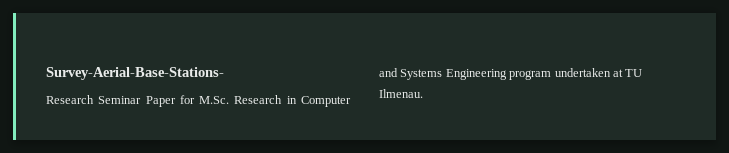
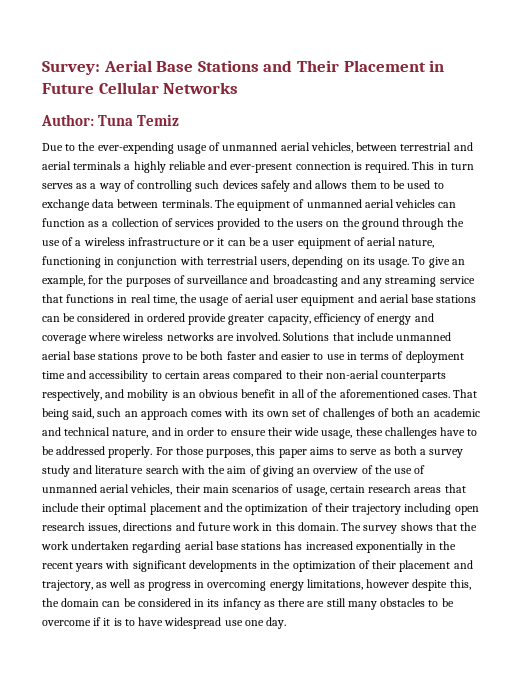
[46,67,224,80] [46,95,351,107] [379,68,643,80] [379,89,423,98] Survey-Aerial-Base-Stations- // Research Seminar Paper for M.Sc. Research in Computer and Systems Engineering program undertaken at TU Ilmenau. -> [42,60,445,75] [42,82,239,94] [41,114,180,126] [42,142,473,154] [42,161,474,173] [42,180,444,192] [42,199,457,211] [42,218,465,230] [42,237,435,249] [42,256,465,268] [42,275,475,287] [42,294,477,306] [42,313,434,325] [42,332,452,344] [42,351,464,363] [42,370,447,382] [42,389,478,401] [42,408,480,420] [42,427,478,439] [42,446,464,458] [42,465,426,477] [42,484,466,496] [42,503,479,515] [42,522,478,534] [41,541,457,553] [42,560,473,572] [42,579,471,591] [42,598,454,610] [42,617,287,629] Survey: Aerial Base Stations and Their Placement in Future Cellular Networks // Author: Tuna Temiz // Due to the ever-expending usage of unmanned aerial vehicles, between terrestrial and aerial terminals a highly reliable and ever-present connection is required. This in turn serves as a way of controlling such devices safely and allows them to be used to exchange data between terminals. The equipment of unmanned aerial vehicles can function as a collection of services provided to the users on the ground through the use of a wireless infrastructure or it can be a user equipment of aerial nature, functioning in conjunction with terrestrial users, depending on its usage. To give an example, for the purposes of surveillance and broadcasting and any streaming service that functions in real time, the usage of aerial user equipment and aerial base stations can be considered in ordered provide greater capacity, efficiency of energy and coverage where wireless networks are involved. Solutions that include unmanned aerial base stations prove to be both faster and easier to use in terms of deployment time and accessibility to certain areas compared to their non-aerial counterparts respectively, and mobility is an obvious benefit in all of the aforementioned cases. That being said, such an approach comes with its own set of challenges of both an academic and technical nature, and in order to ensure their wide usage, these challenges have to be addressed properly. For those purposes, this paper aims to serve as both a survey study and literature search with the aim of giving an overview of the use of unmanned aerial vehicles, their main scenarios of usage, certain research areas that include their optimal placement and the optimization of their trajectory including open research issues, directions and future work in this domain. The survey shows that the work undertaken regarding aerial base stations has increased exponentially in the recent years with significant developments in the optimization of their placement and trajectory, as well as progress in overcoming energy limitations, however despite this, the domain can be considered in its infancy as there are still many obstacles to be overcome if it is to have widespread use one day.

